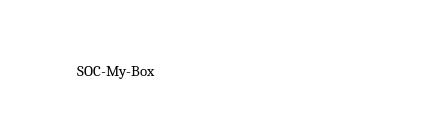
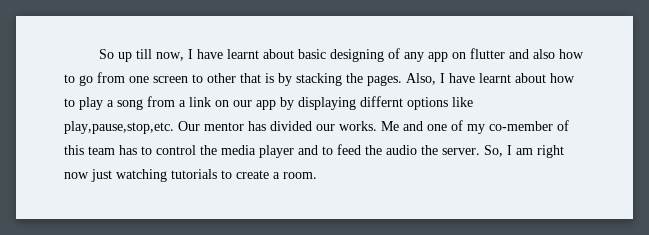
[77,66,155,79] SOC-My-Box -> [98,48,584,62] [64,72,575,86] [64,96,473,110] [64,120,569,134] [64,144,564,158] [64,169,317,182] So up till now, I have learnt about basic designing of any app on flutter and also how to go from one screen to other that is by stacking the pages. Also, I have learnt about how to play a song from a link on our app by displaying differnt options like play,pause,stop,etc. Our mentor has divided our works. Me and one of my co-member of this team has to control the media player and to feed the audio the server. So, I am right now just watching tutorials to create a room.

